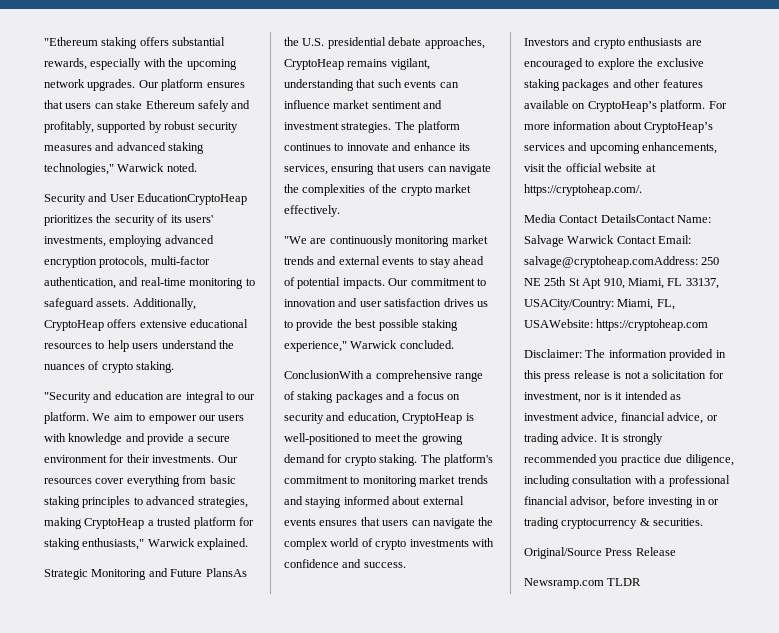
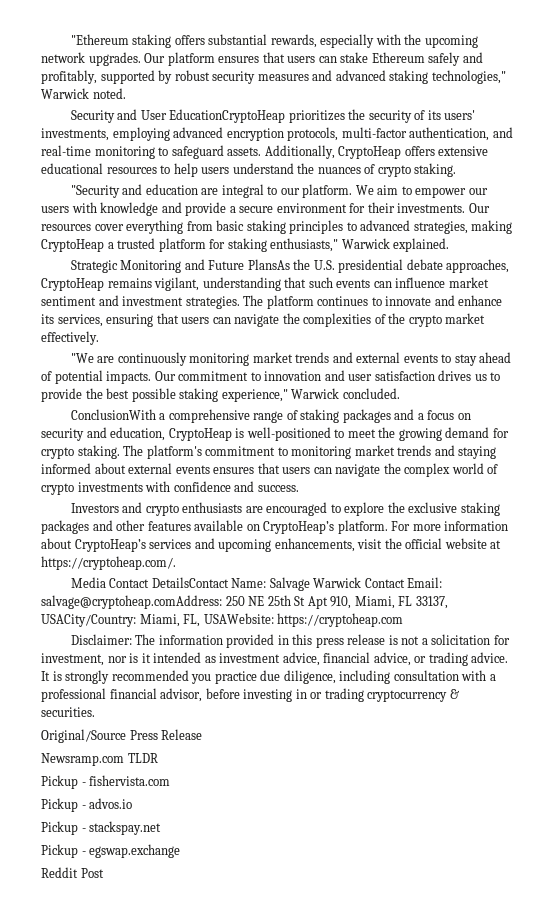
(642, 582) none -> [41,775,171,789] [41,798,133,812] [41,821,162,835] [41,844,181,858] [41,867,104,878] // Pickup - fishervista.com // Pickup - advos.io // Pickup - stackspay.net // Pickup - egswap.exchange // Reddit Post

